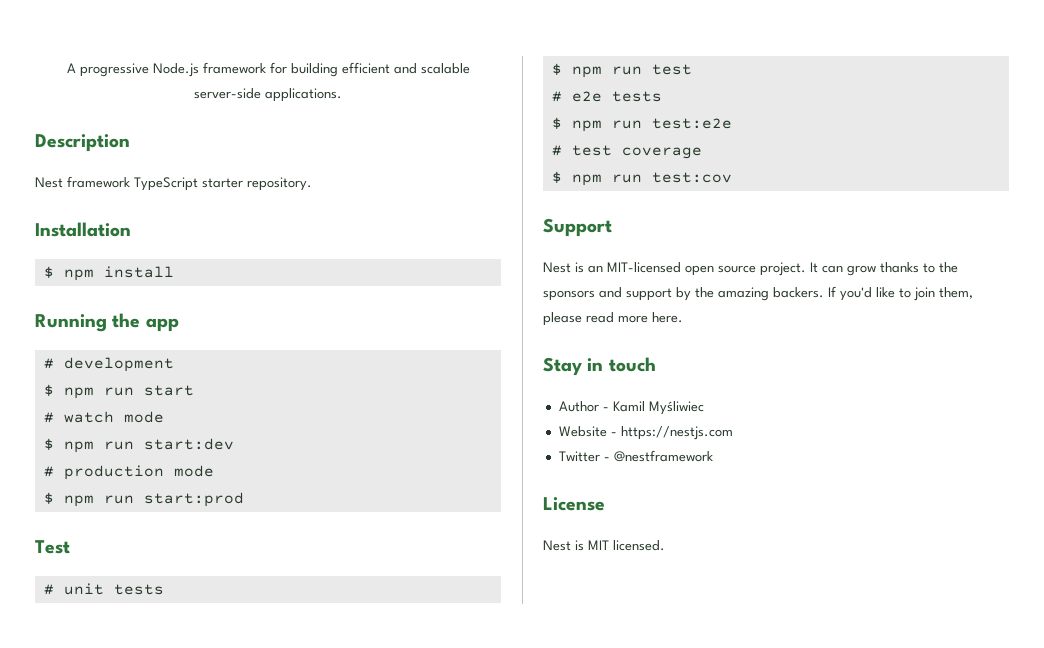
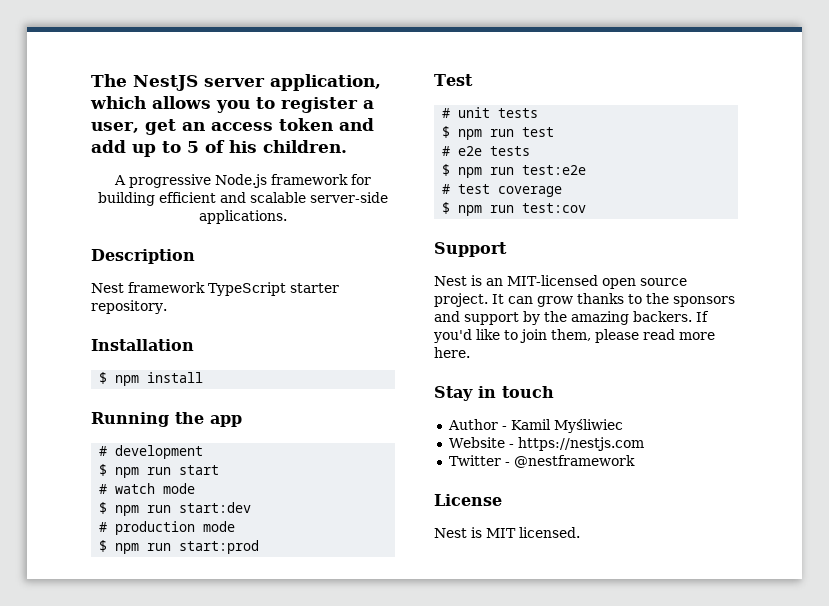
(66, 68) none -> [91,74,381,91] [90,96,374,113] [91,118,374,135] [91,140,347,157] The NestJS server application, which allows you to register a user, get an access token and add up to 5 of his children. //

